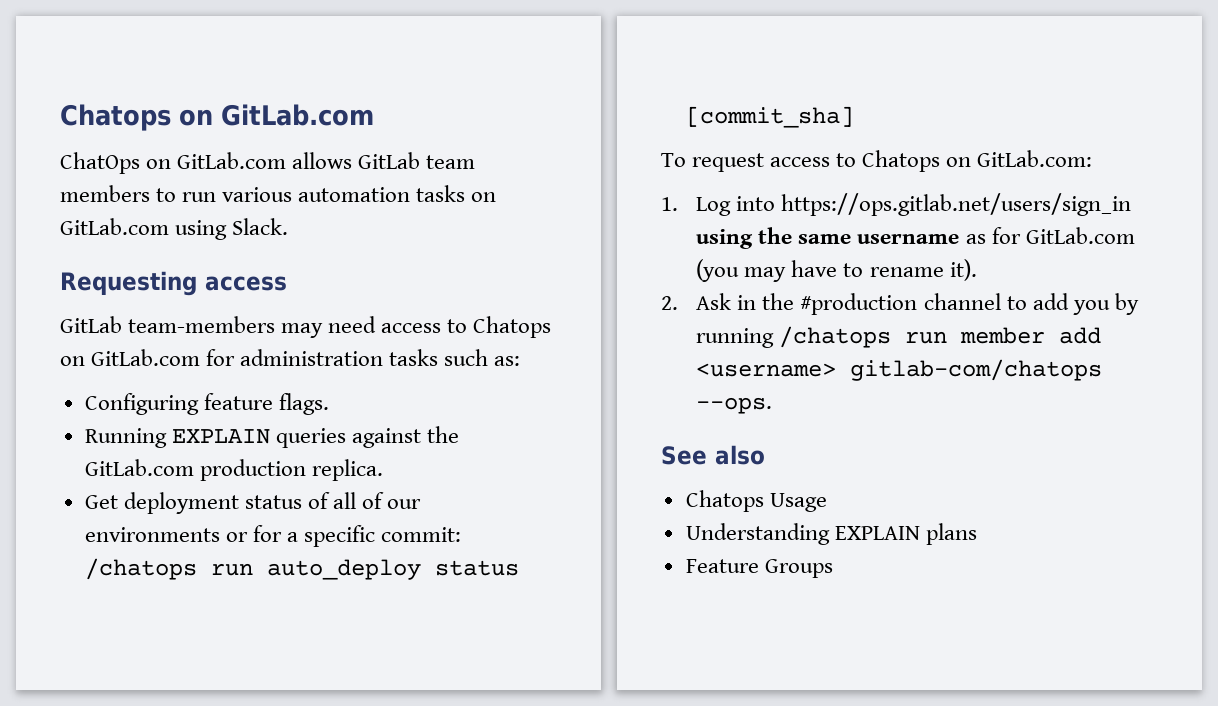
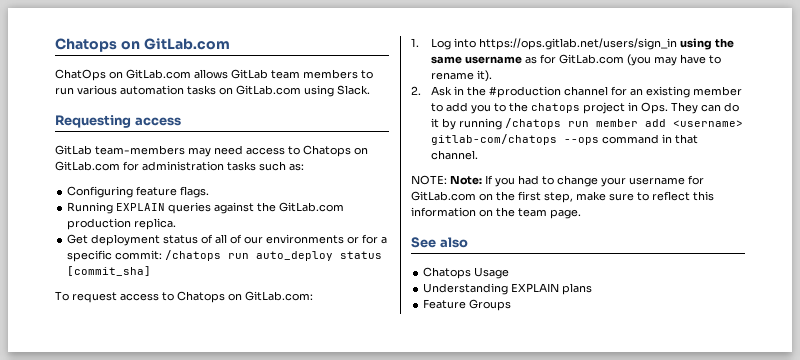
[1006,293,1110,315] to add you -> [611,86,743,98] [431,102,740,114] [431,118,440,128] for an existing member to add you to the chatops project in Ops. They can do it
[696,397,773,414] --ops. -> [564,134,699,145] [431,150,479,160] [411,175,704,187] [411,191,714,203] [411,207,581,219] --ops command in that channel. // NOTE: Note: If you had to change your username for GitLab.com on the first step, make sure to reflect this information on the team page.

